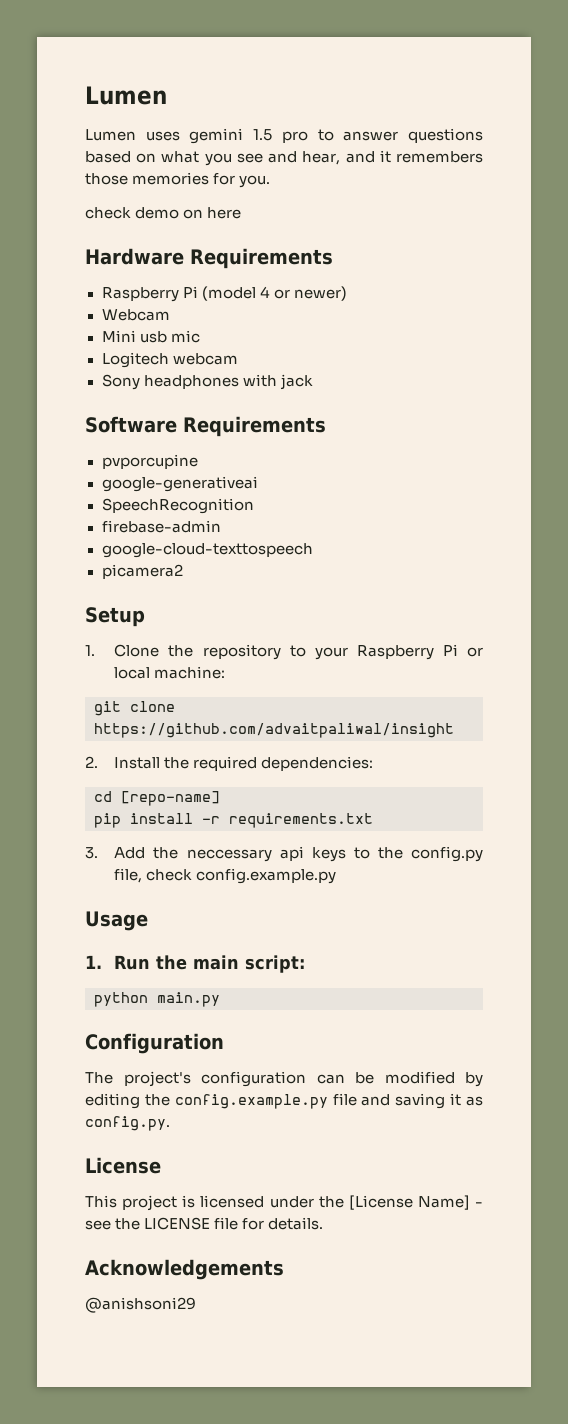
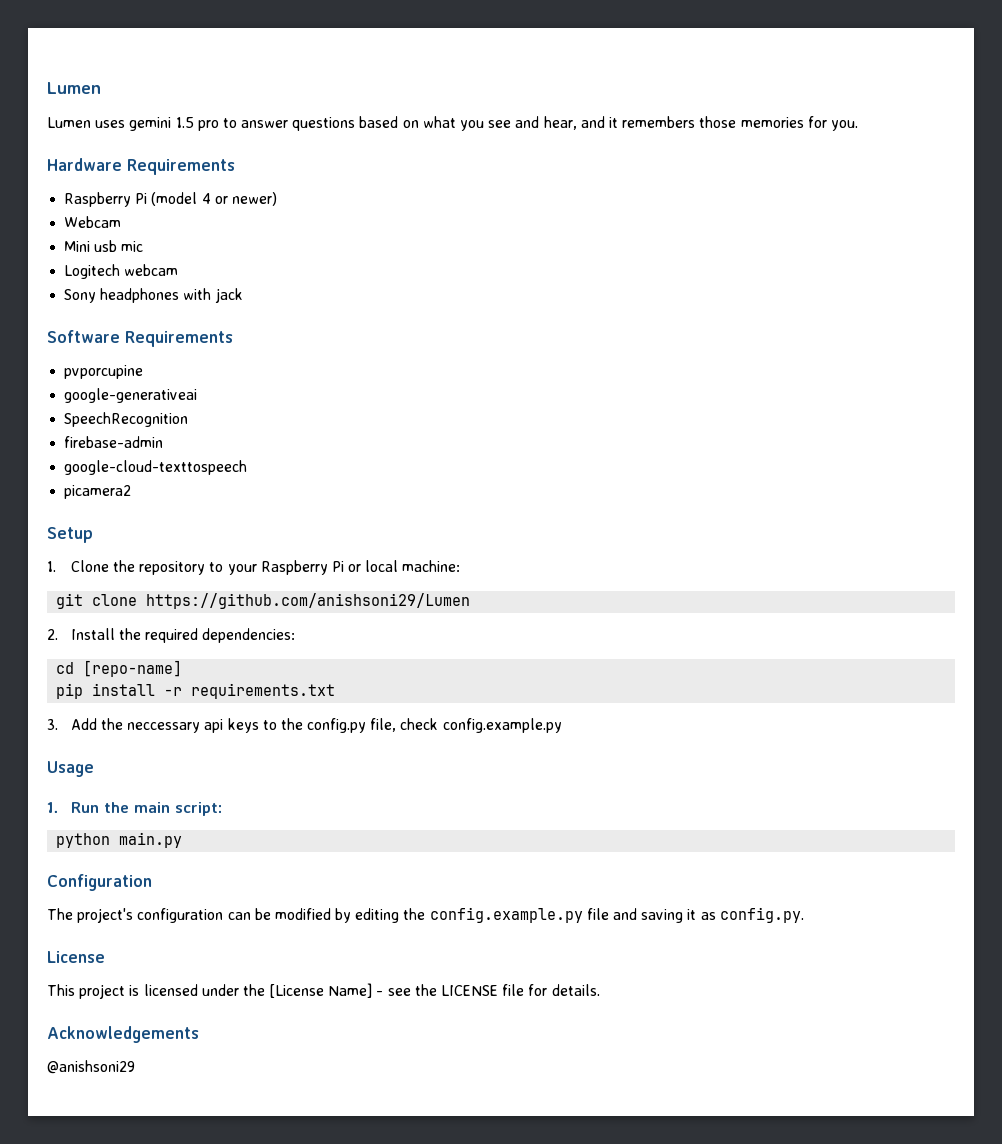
[85,207,242,219] // check demo on here -> (858, 125) none
[94,723,454,738] https://github.com/advaitpaliwal/insight -> [146,593,471,609] https://github.com/anishsoni29/Lumen

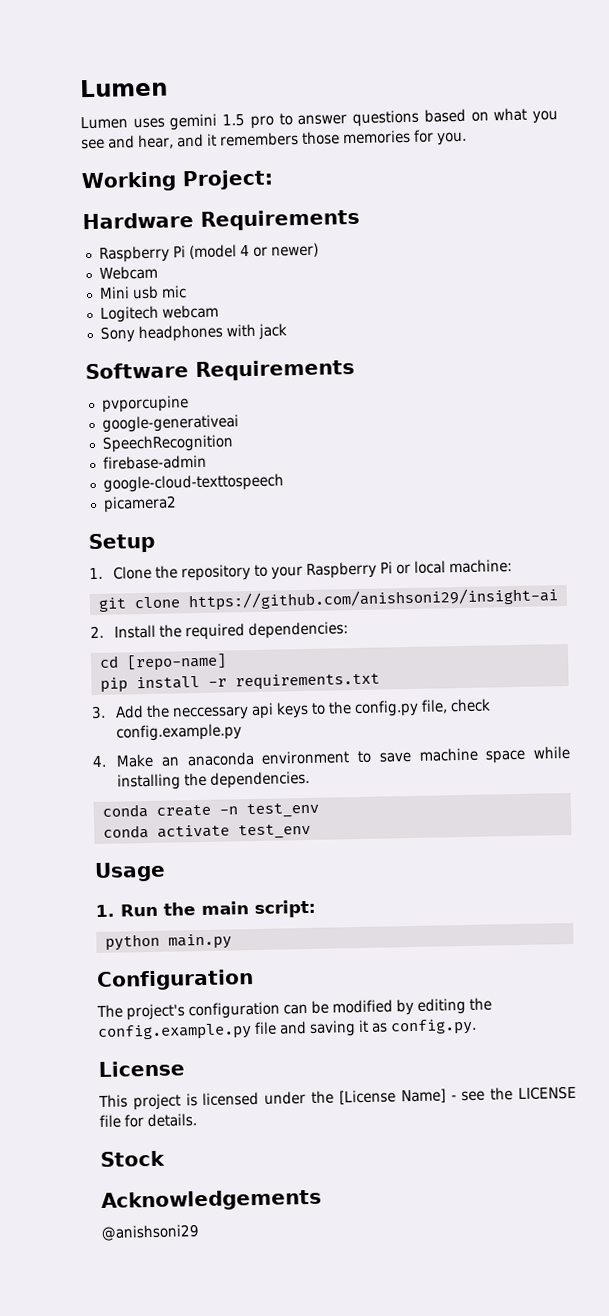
(858, 125) none -> [81,169,274,193] // Working Project:
[146,593,471,609] https://github.com/anishsoni29/Lumen -> [187,587,559,612] https://github.com/anishsoni29/insight-ai
(562, 725) none -> [92,745,570,768] [117,770,311,791] [101,802,320,819] [102,823,311,840] // 4. Make an anaconda environment to save machine space while installing the dependencies. // conda create -n test_env // conda activate test_env
(600, 990) none -> [100,1150,165,1167] // Stock

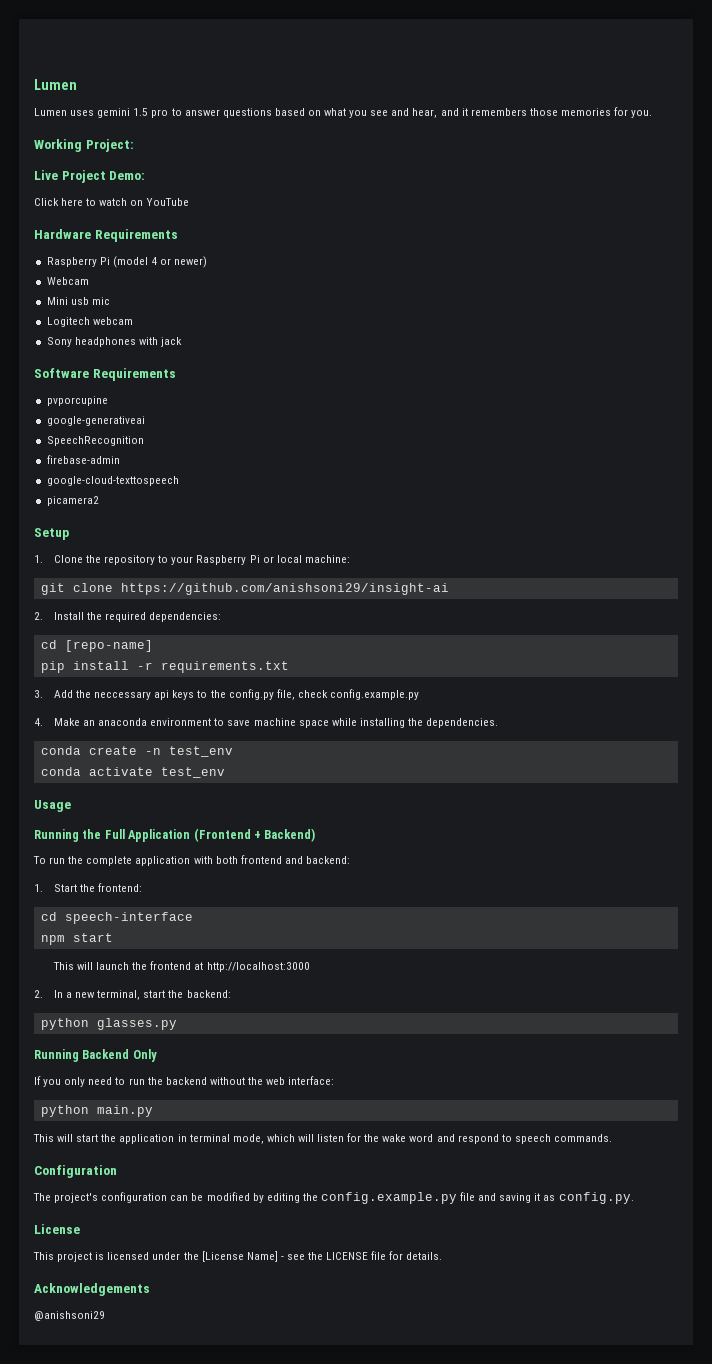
(274, 180) none -> [34,170,146,183] [34,198,189,206] // Live Project Demo: // Click here to watch on YouTube
[95,899,317,918] [104,933,232,951] 1. Run the main script: // python main.py -> [34,828,316,842] [33,855,350,866] [34,883,143,892] [40,912,193,924] [40,933,113,945] [52,961,310,972] [34,990,231,1000] [40,1018,177,1030] [34,1049,157,1062] [34,1076,335,1087] [40,1105,153,1117] [33,1133,612,1144] Running the Full Application (Frontend + Backend) // To run the complete application with both frontend and backend: // 1. Start the frontend: // cd speech-interface // npm start // This will launch the frontend at http://localhost:3000 // 2. In a new terminal, start the backend: // python glasses.py // Running Backend Only // If you only need to run the backend without the web interface: // python main.py // This will start the application in terminal mode, which will listen for the wake word and respond to speech commands.
[100,1150,165,1167] // Stock -> (443, 1256) none

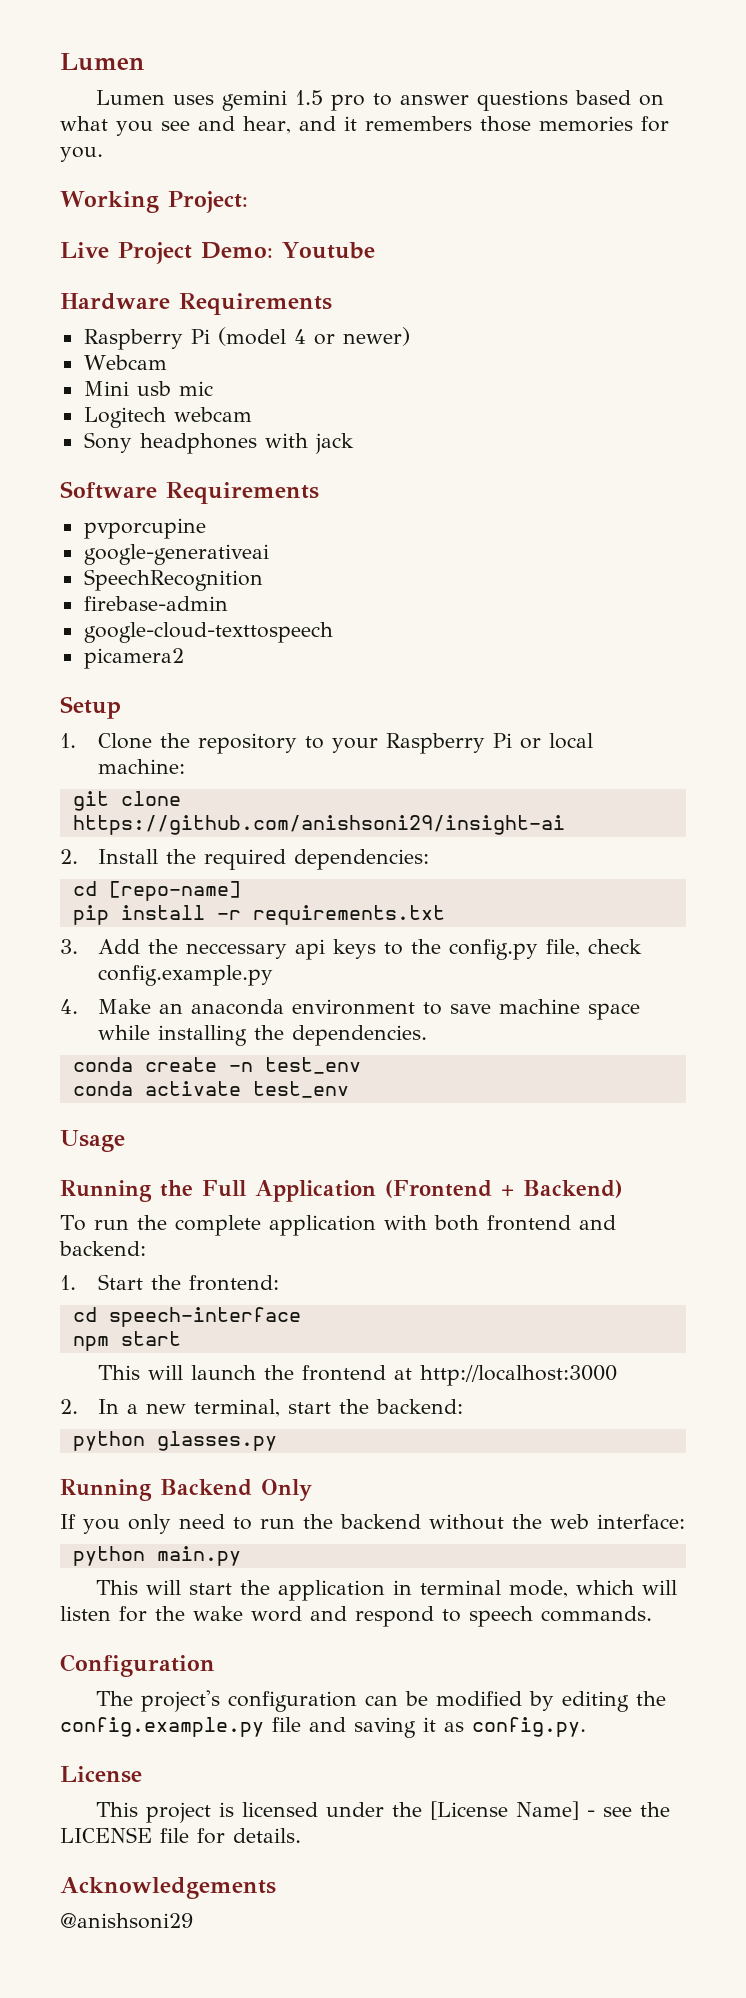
[34,198,189,206] // Click here to watch on YouTube -> [282,242,375,259] Youtube

